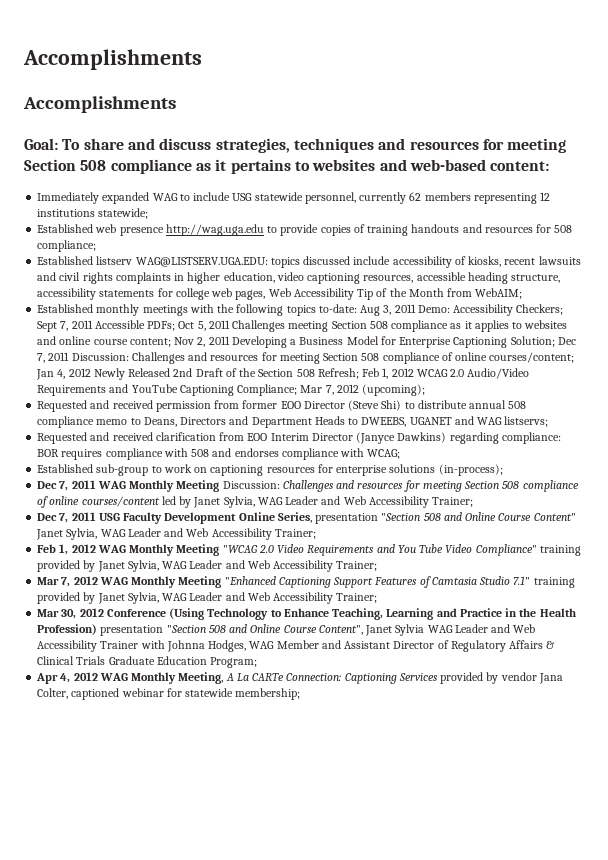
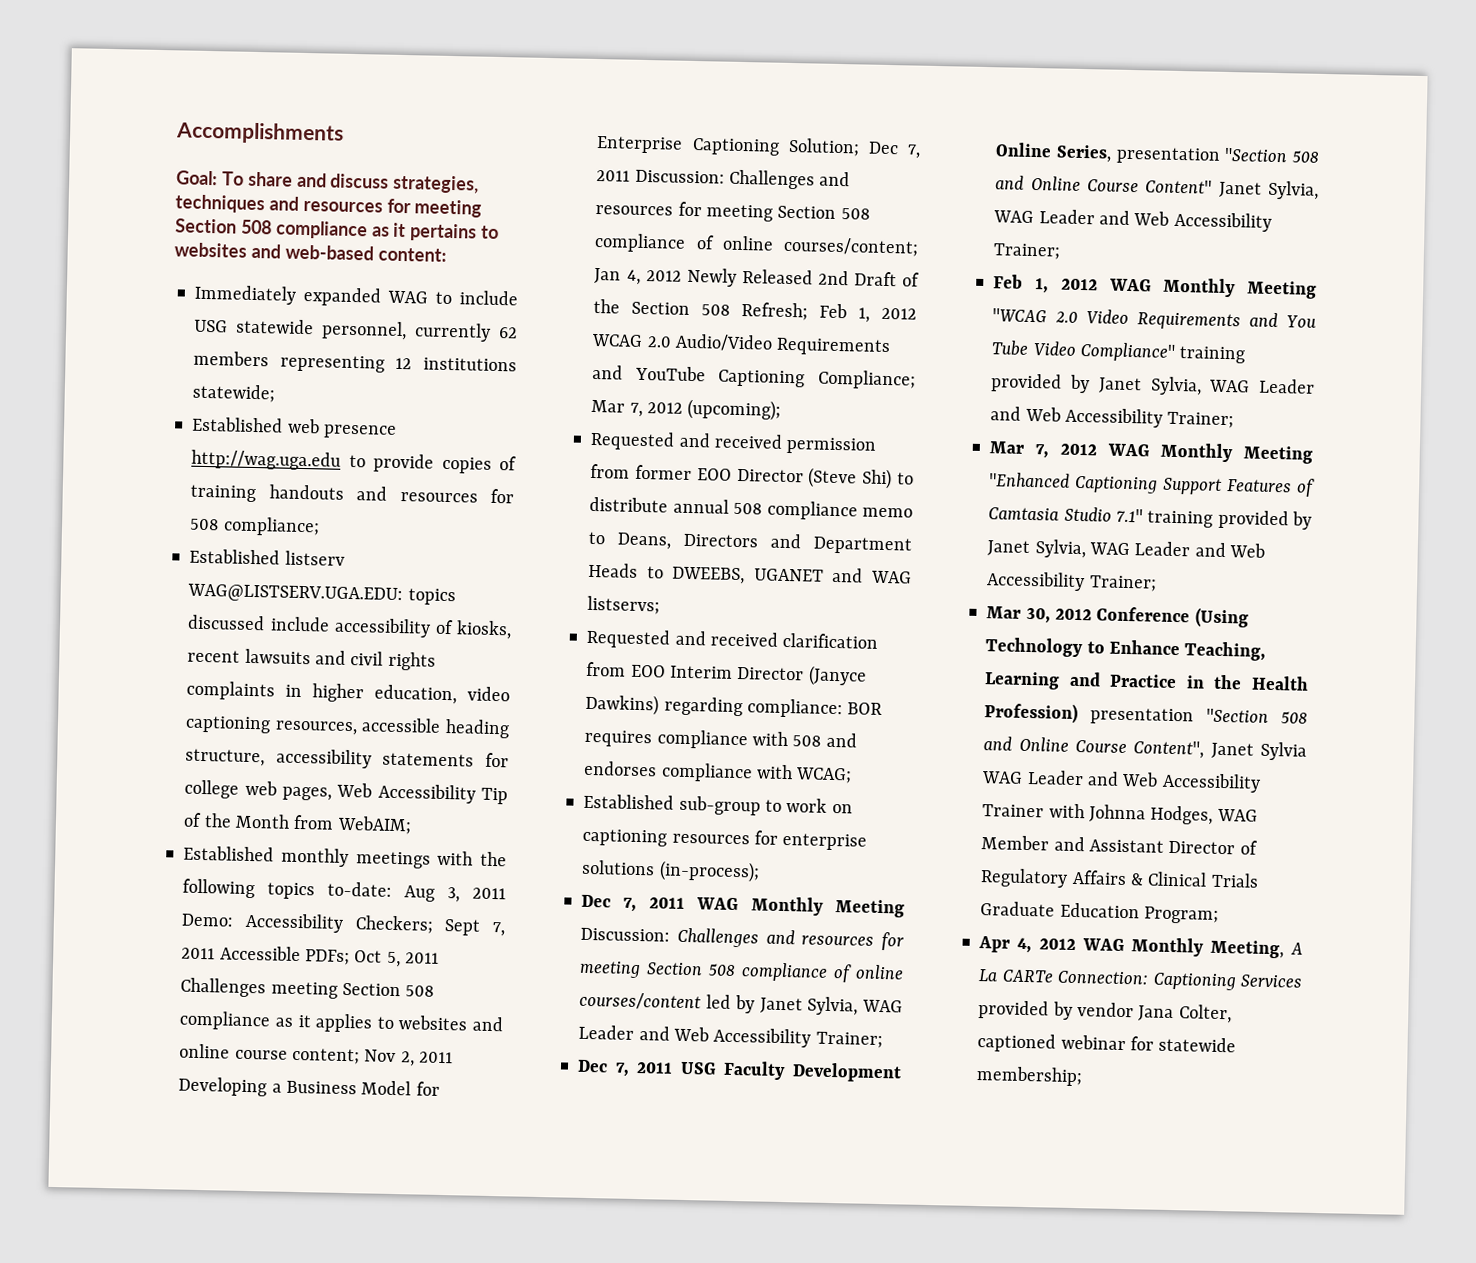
[23,49,202,70] [23,96,176,113] Accomplishments // Accomplishments -> [175,121,344,145] Accomplishments

